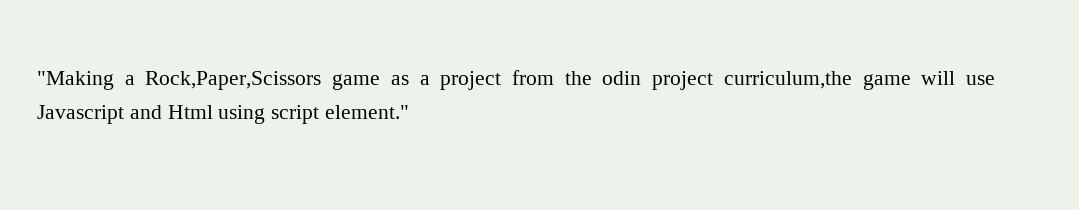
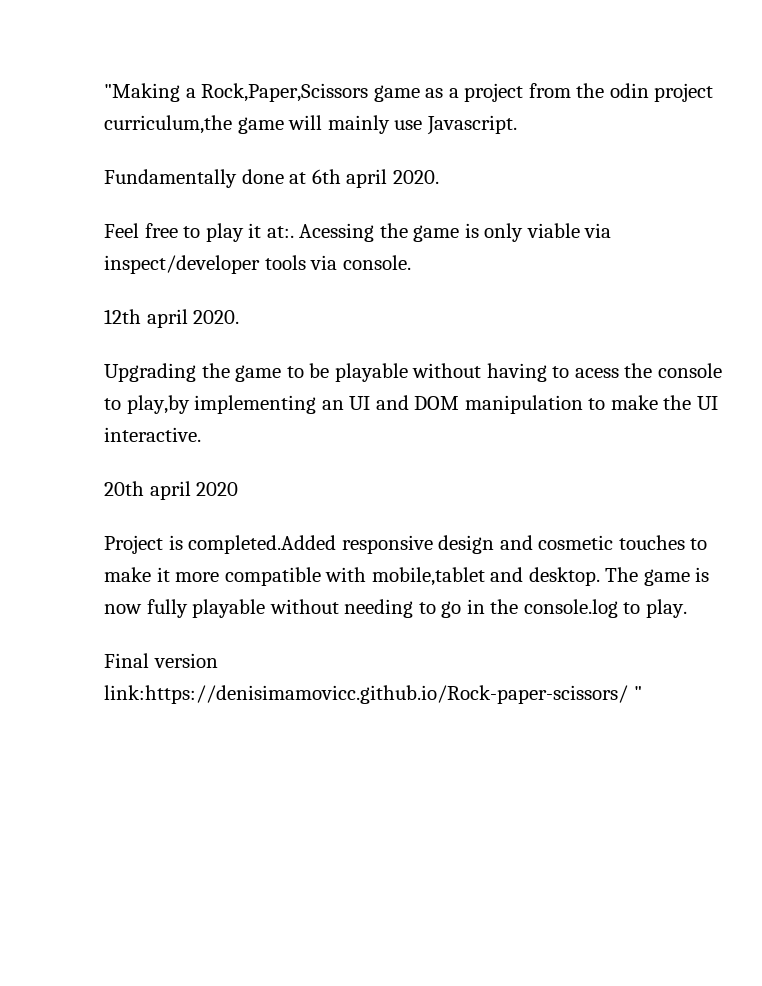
[965,75,995,85] [37,105,410,124] use Javascript and Html using script element." -> [327,115,517,135] [104,169,439,188] [104,223,612,242] [104,255,411,274] [104,309,240,328] [104,363,722,382] [104,395,718,414] [104,427,201,442] [104,481,239,500] [104,535,708,554] [104,567,710,586] [104,599,687,618] [104,653,218,668] [104,685,642,704] mainly use Javascript. // Fundamentally done at 6th april 2020. // Feel free to play it at:. Acessing the game is only viable via inspect/developer tools via console. // 12th april 2020. // Upgrading the game to be playable without having to acess the console to play,by implementing an UI and DOM manipulation to make the UI interactive. // 20th april 2020 // Project is completed.Added responsive design and cosmetic touches to make it more compatible with mobile,tablet and desktop. The game is now fully playable without needing to go in the console.log to play. // Final version link:https://denisimamovicc.github.io/Rock-paper-scissors/ "

